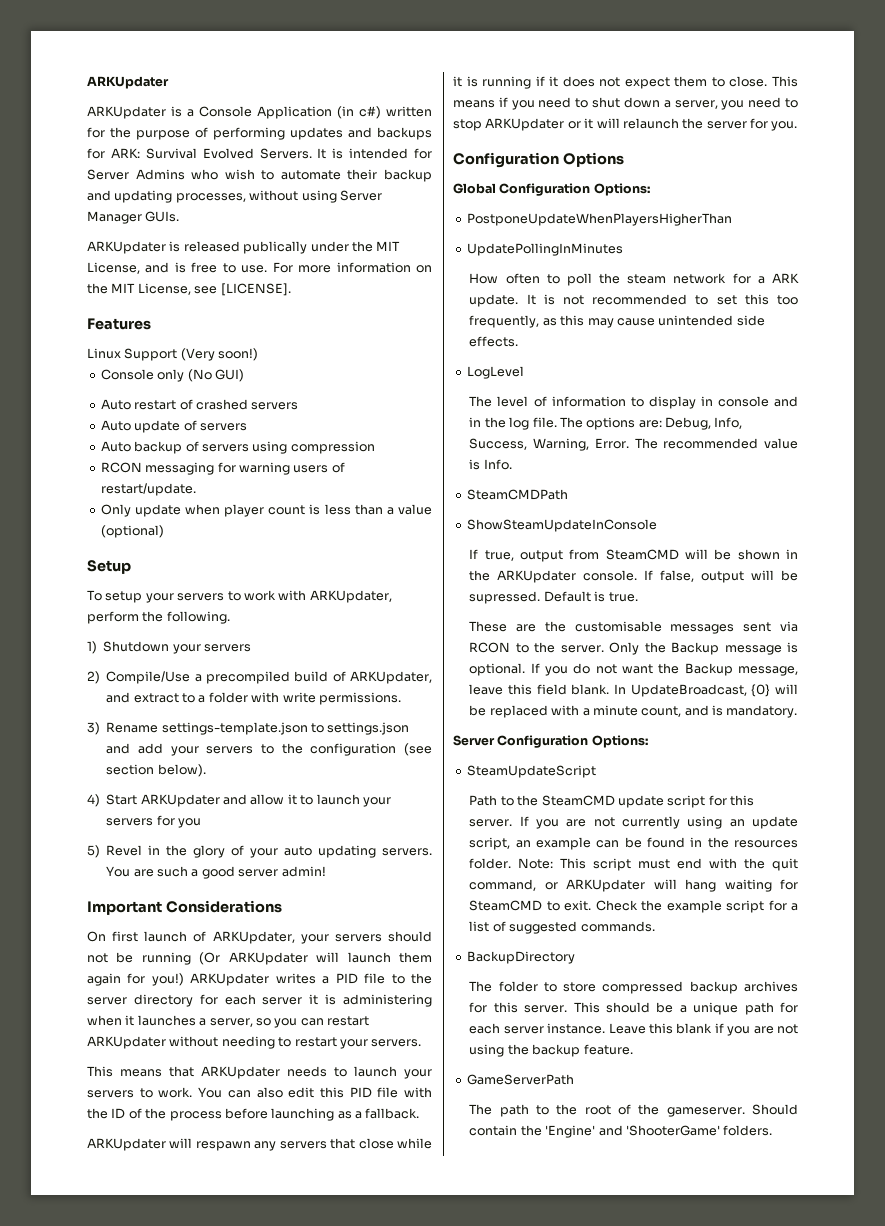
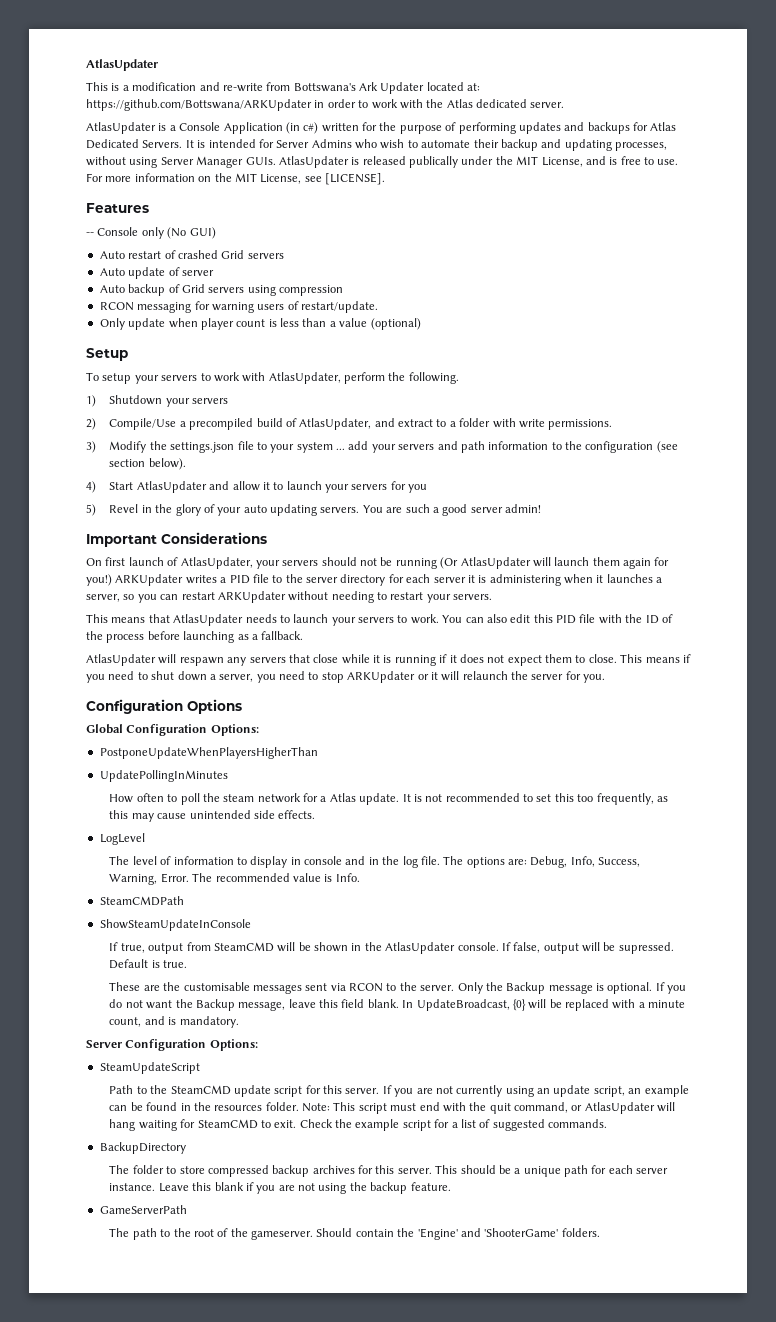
[87,76,169,89] [87,106,166,119] ARKUpdater // ARKUpdater -> [86,59,158,71] [86,82,481,94] [86,99,565,111] [86,122,156,134] AtlasUpdater // This is a modification and re-write from Bottswana's Ark Updater located at: https://github.com/Bottswana/ARKUpdater in order to work with the Atlas dedicated server. // AtlasUpdater
[110,148,254,159] ARK: Survival Evolved -> [650,122,677,131] [86,139,139,149] Atlas Dedicated
[87,241,166,254] // ARKUpdater -> [278,156,349,168] AtlasUpdater
[87,348,259,361] Linux Support (Very soon!) // -> [86,232,94,236] --
(248, 404) none -> [221,250,245,259] Grid
[199,423,247,431] servers -> [181,270,214,276] server
(199, 446) none -> [181,284,205,293] Grid
[309,590,392,603] ARKUpdater, -> [268,372,341,384] AtlasUpdater,
[350,671,432,684] ARKUpdater, -> [299,418,372,430] AtlasUpdater,
[106,722,410,735] [106,743,254,756] Rename settings-template.json to settings.json and add your servers -> [109,441,549,453] Modify the settings.json file to your system ... add your servers and path information
[140,794,220,807] ARKUpdater -> [136,481,207,493] AtlasUpdater
[212,931,295,944] ARKUpdater, -> [180,557,253,569] AtlasUpdater,
[228,952,308,965] ARKUpdater -> [460,557,531,569] AtlasUpdater
[201,1066,280,1079] ARKUpdater -> [173,614,244,626] AtlasUpdater
[87,1138,166,1151] ARKUpdater -> [86,654,156,666] AtlasUpdater
[772,273,799,283] ARK -> [329,793,356,802] Atlas
[497,570,577,583] ARKUpdater -> [385,942,456,954] AtlasUpdater
[566,879,646,892] ARKUpdater -> [584,1102,655,1114] AtlasUpdater

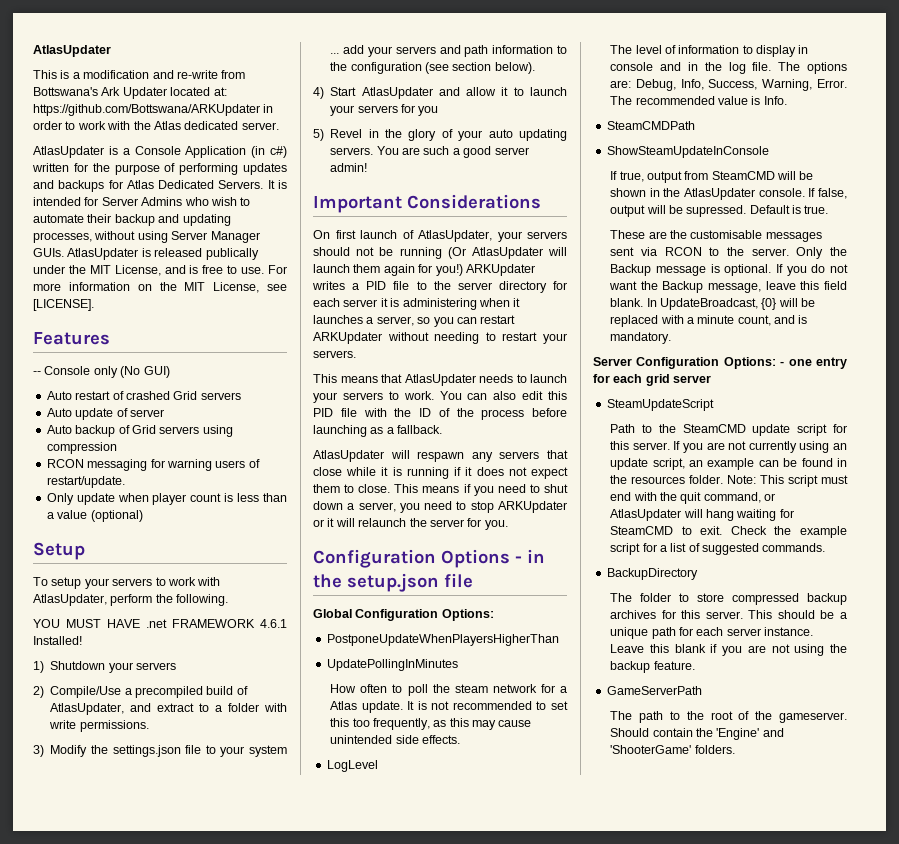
(459, 378) none -> [33,619,287,628] [33,636,82,645] // YOU MUST HAVE .net FRAMEWORK 4.6.1 Installed!
(242, 706) none -> [515,549,545,563] [313,573,473,592] - in the setup.json file
(258, 1045) none -> [780,357,847,369] [593,374,712,386] - one entry for each grid server

